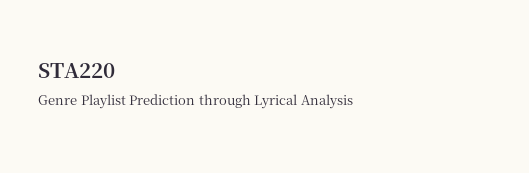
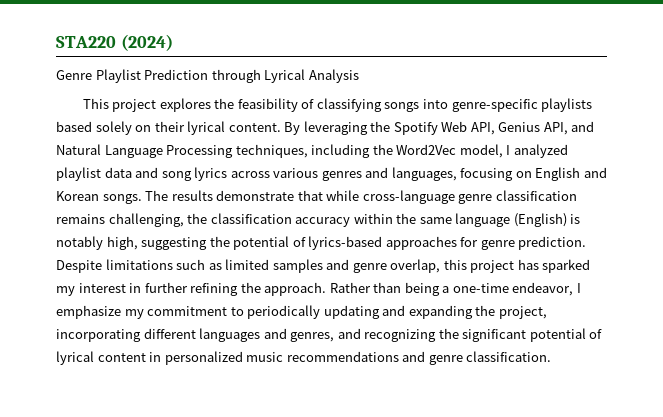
(115, 70) none -> [120,34,173,51] (2024)
(353, 101) none -> [82,98,593,112] [56,121,595,135] [56,144,568,158] [56,167,607,181] [56,190,577,204] [56,213,581,227] [56,236,587,250] [56,259,591,273] [56,282,581,296] [56,305,547,319] [56,328,603,342] [56,351,552,365] // This project explores the feasibility of classifying songs into genre-specific playlists based solely on their lyrical content. By leveraging the Spotify Web API, Genius API, and Natural Language Processing techniques, including the Word2Vec model, I analyzed playlist data and song lyrics across various genres and languages, focusing on English and Korean songs. The results demonstrate that while cross-language genre classification remains challenging, the classification accuracy within the same language (English) is notably high, suggesting the potential of lyrics-based approaches for genre prediction. Despite limitations such as limited samples and genre overlap, this project has sparked my interest in further refining the approach. Rather than being a one-time endeavor, I emphasize my commitment to periodically updating and expanding the project, incorporating different languages and genres, and recognizing the significant potential of lyrical content in personalized music recommendations and genre classification.

